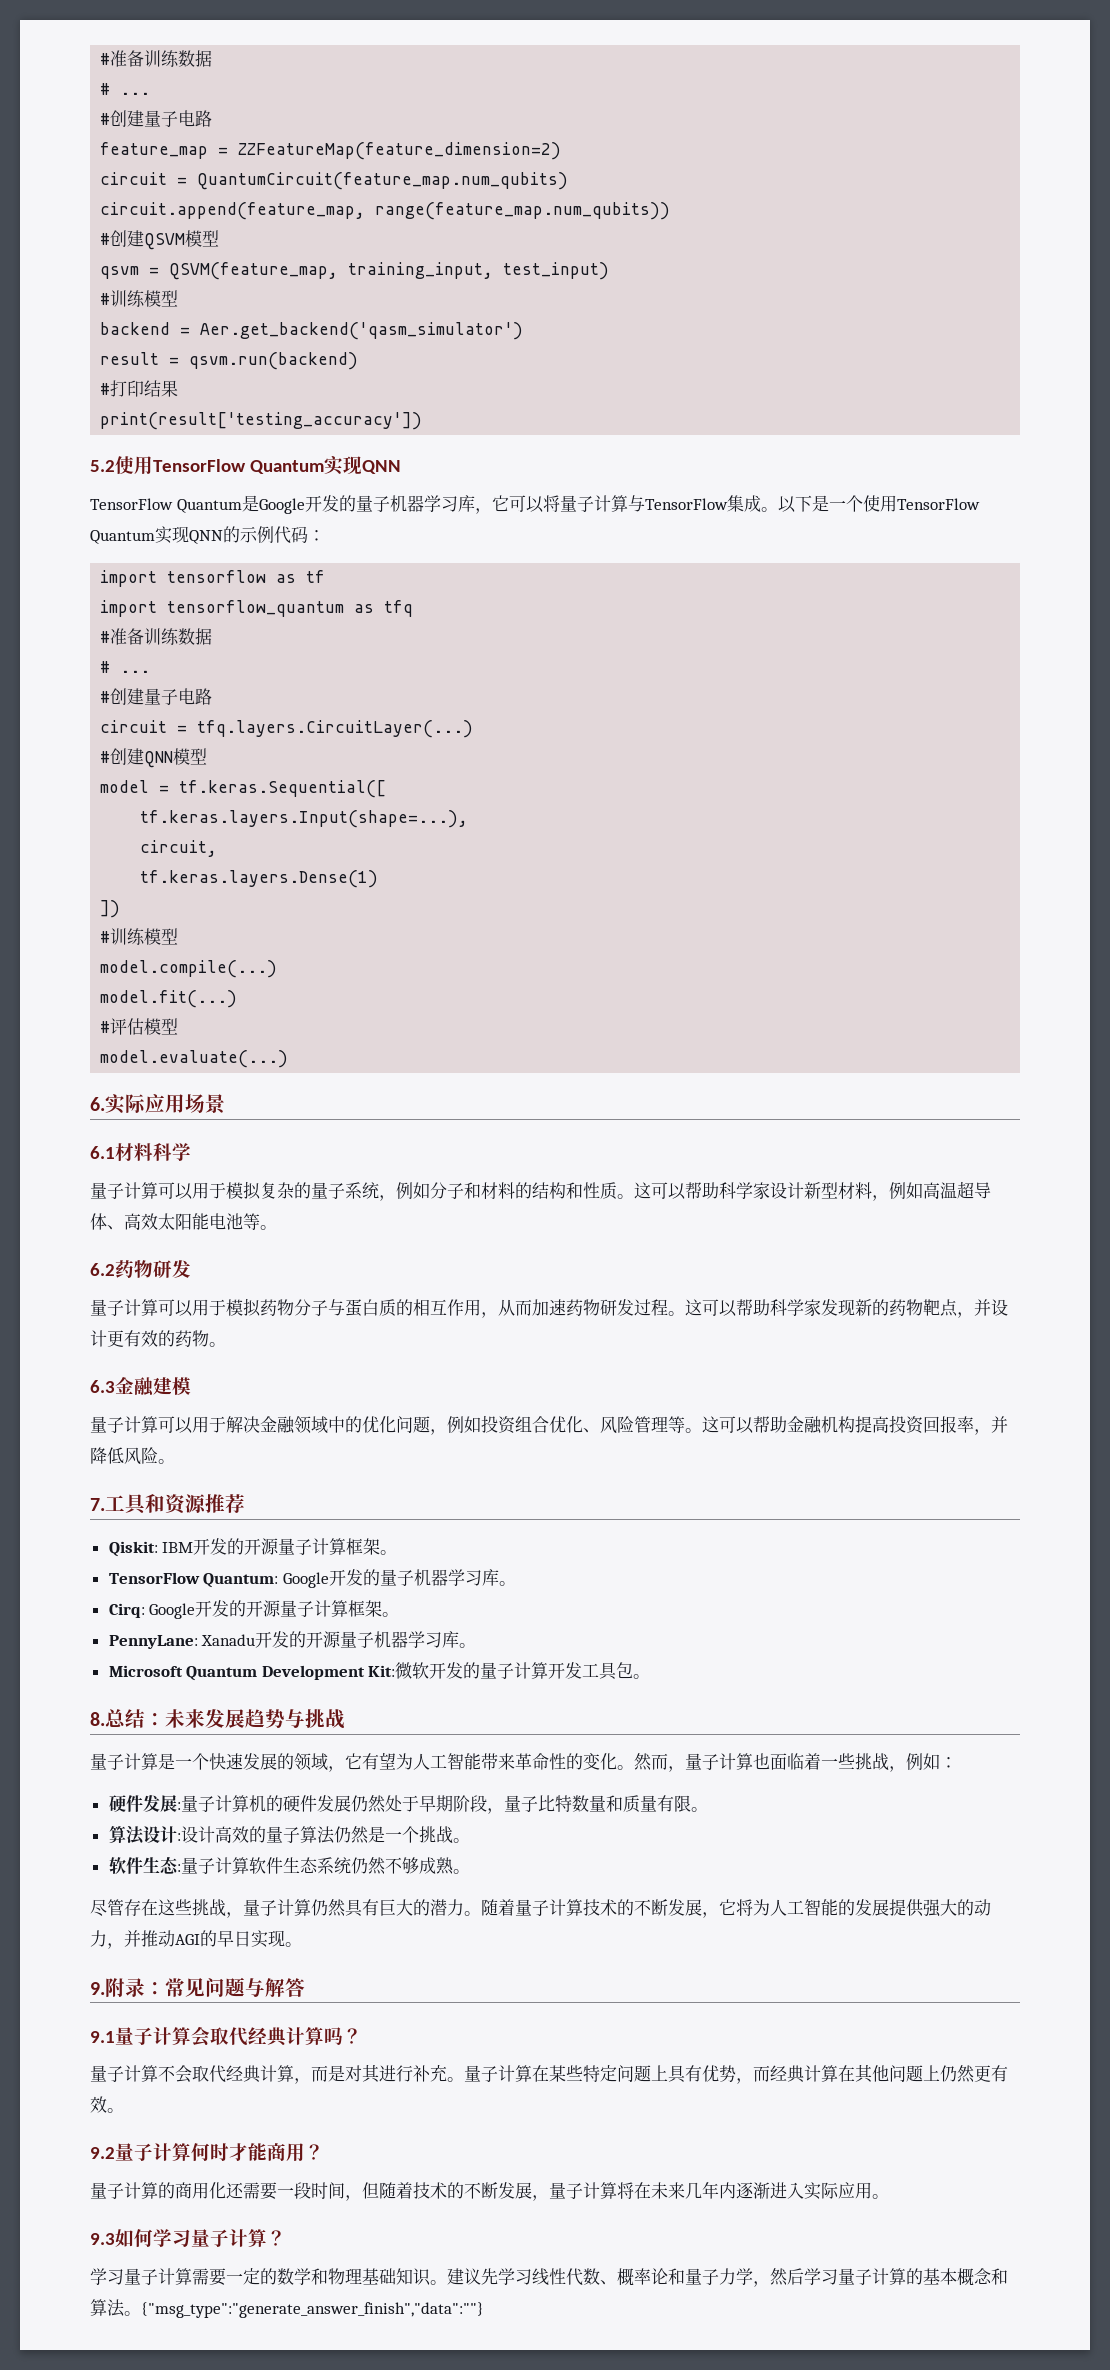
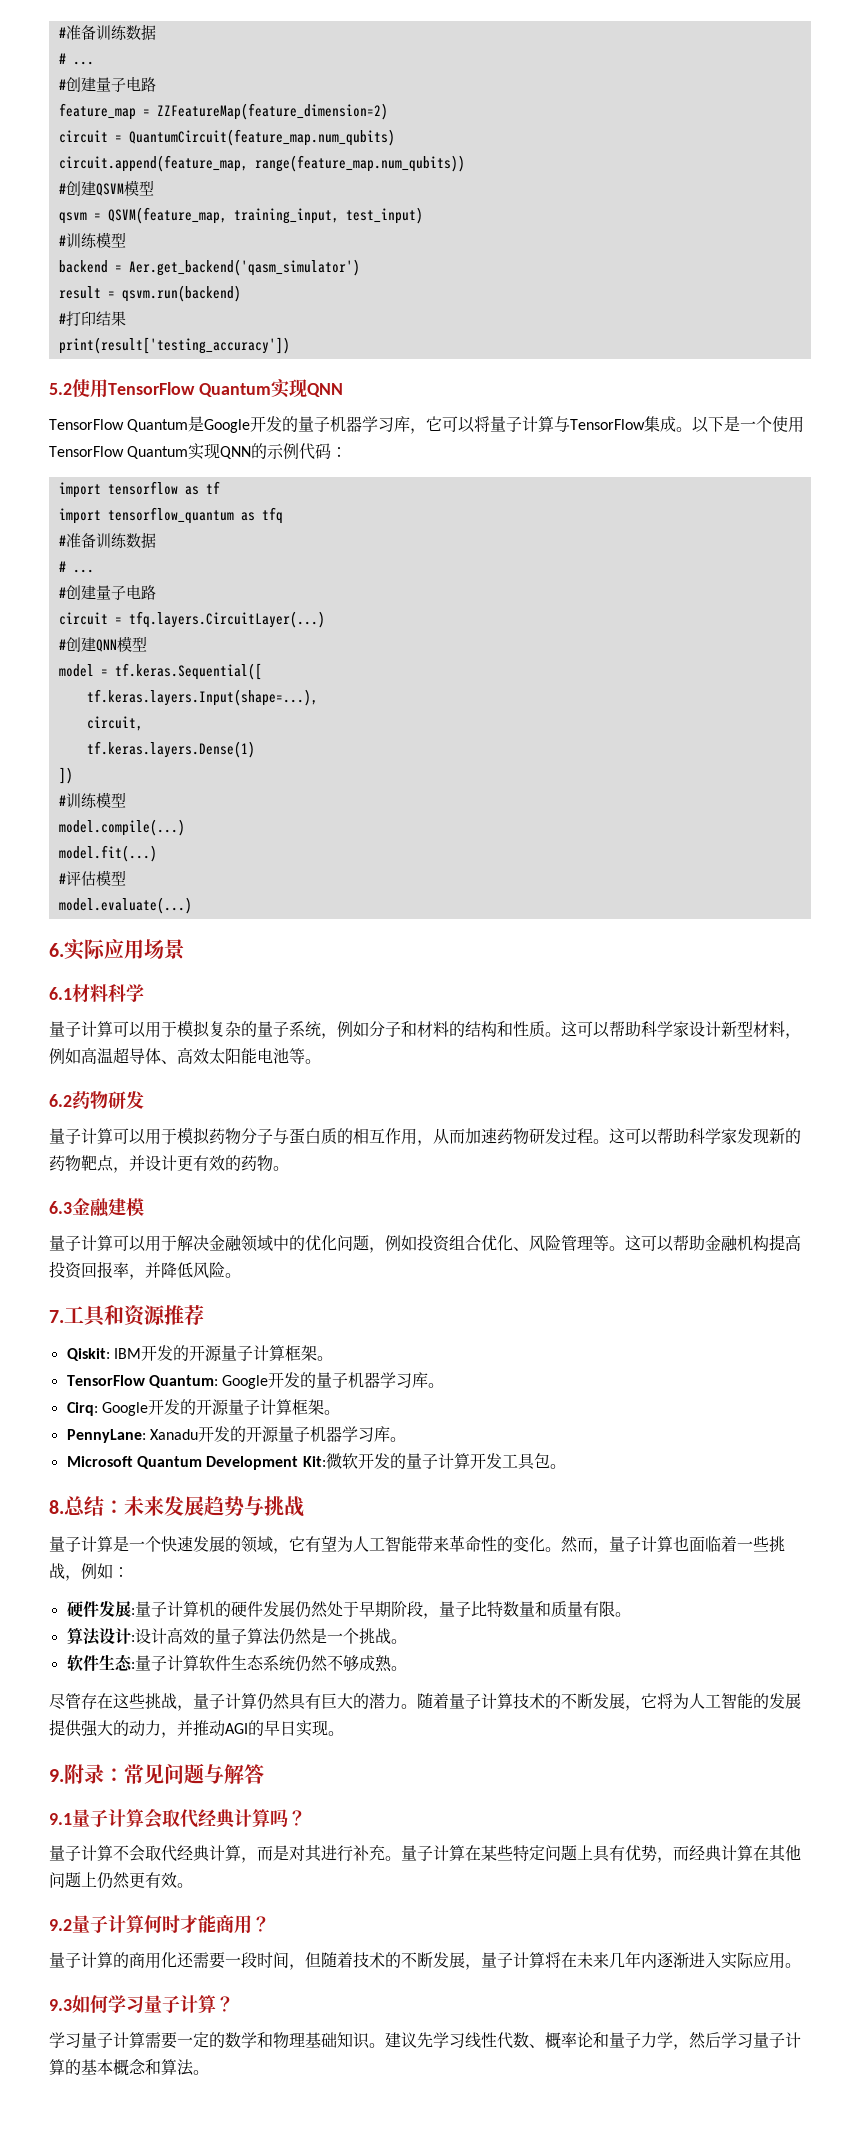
[141,2302,484,2318] {"msg_type":"generate_answer_finish","data":""} -> (209, 2072) none

